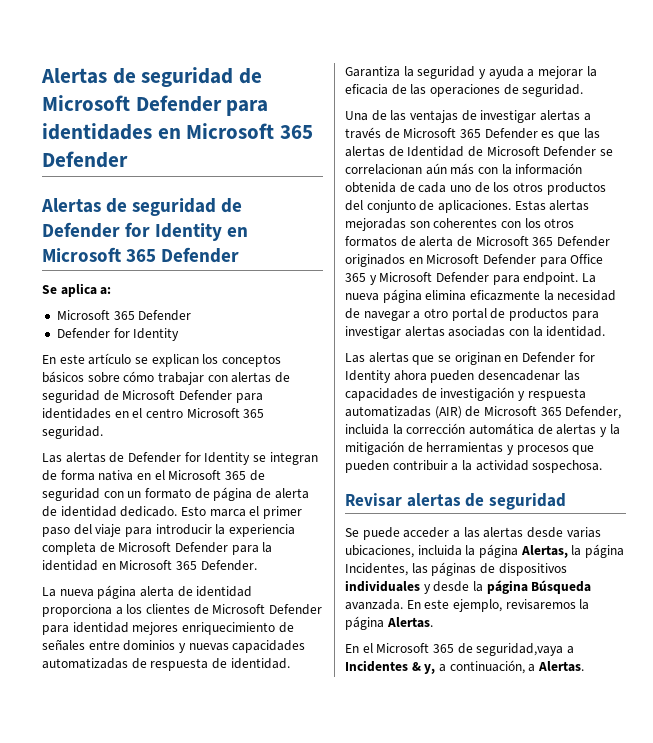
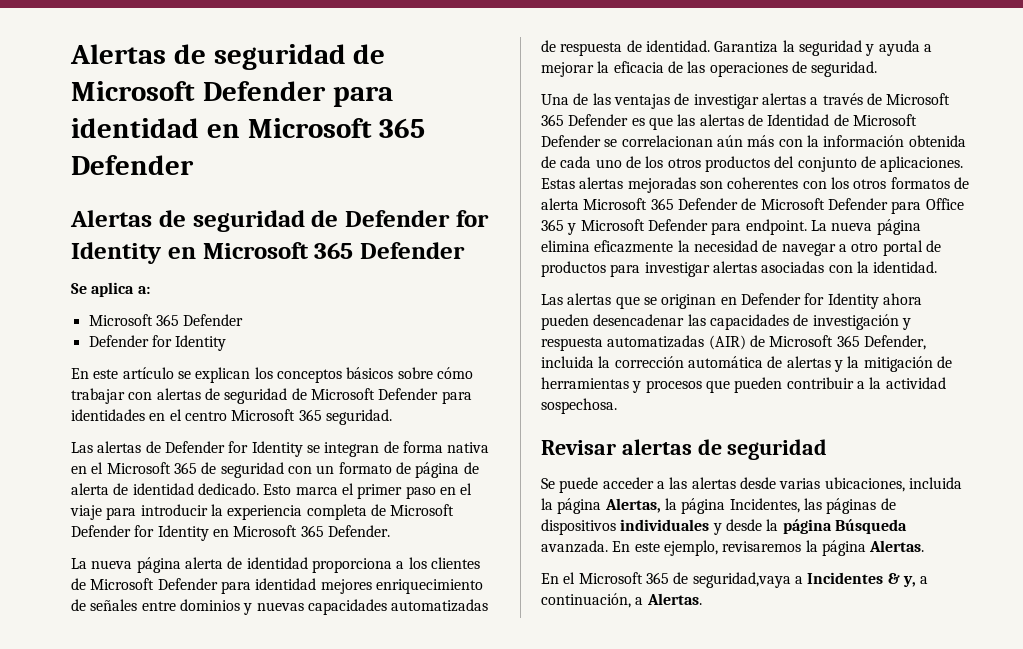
[42,123,152,140] identidades -> [71,118,199,138] identidad
[73,524,92,535] del -> [439,483,473,495] en el
[231,542,273,555] [42,560,98,571] para la identidad -> [134,525,209,541] for Identity
[456,236,610,247] [345,254,423,267] de Microsoft 365 Defender originados en -> [583,198,757,210] Microsoft 365 Defender de

